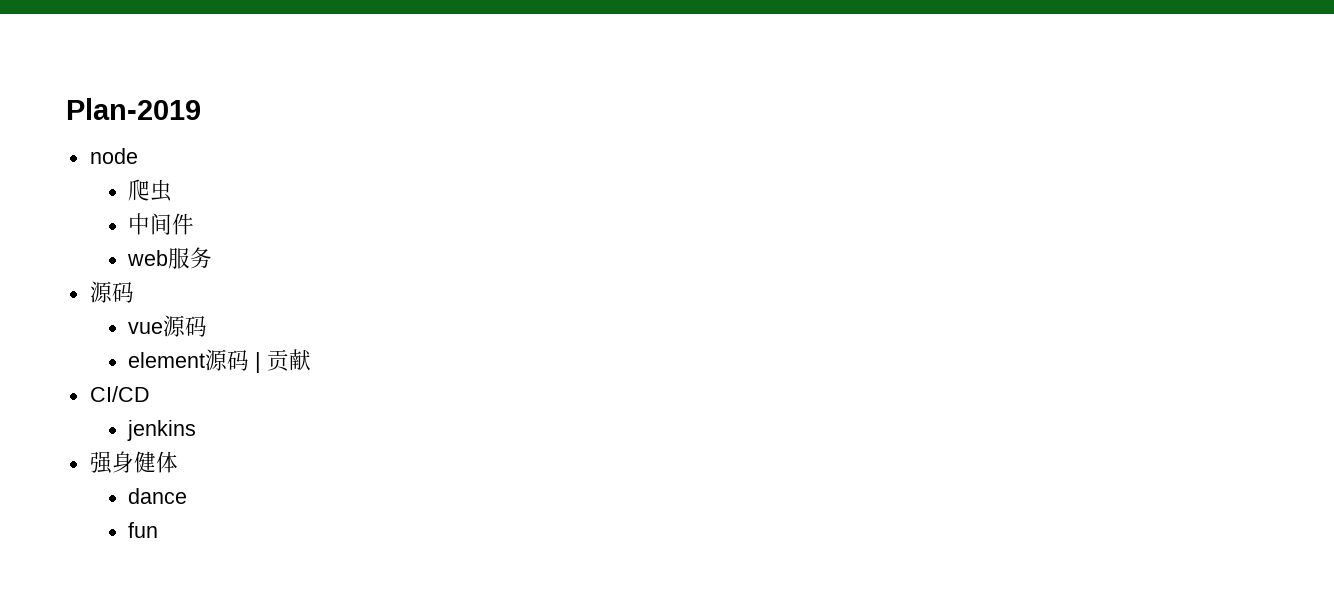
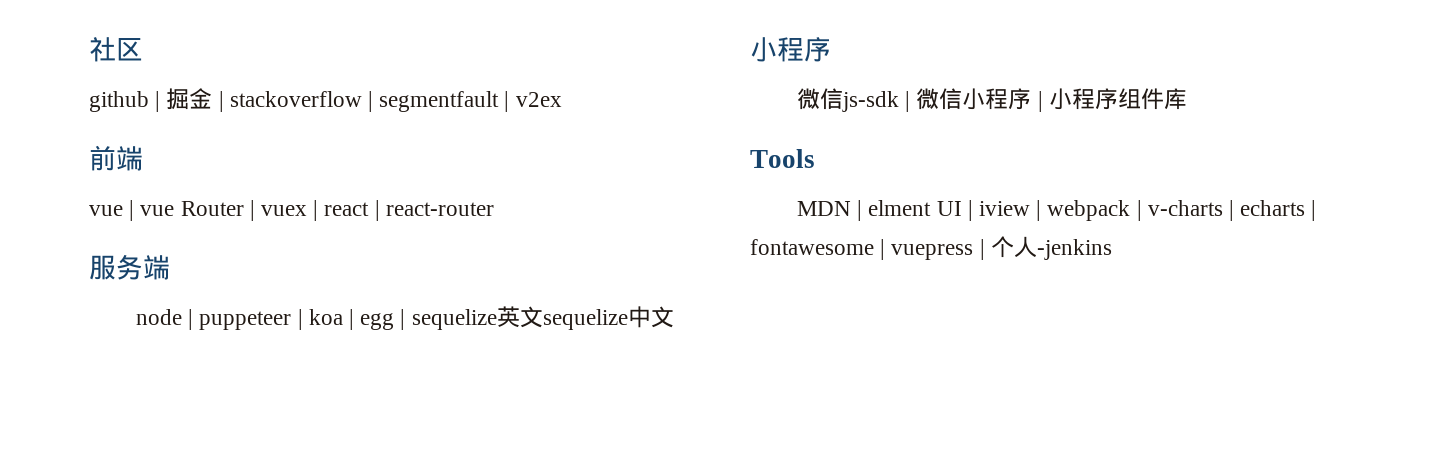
[66,98,201,120] [89,148,138,164] [128,179,173,202] [128,213,195,235] [127,247,213,269] [89,281,134,303] [128,315,208,337] [128,349,312,373] [89,386,150,402] [127,420,197,441] [89,451,178,474] [128,488,188,504] [128,522,159,538] Plan-2019 // node // 爬虫 // 中间件 // web服务 // 源码 // vue源码 // element源码 | 贡献 // CI/CD // jenkins // 强身健体 // dance // fun -> [89,37,143,62] [89,88,562,112] [89,145,143,171] [89,200,494,221] [89,254,170,280] [135,306,674,330] [750,37,831,62] [796,88,1187,112] [750,149,815,168] [796,200,1317,221] [750,236,1112,260] 社区 // github | 掘金 | stackoverflow | segmentfault | v2ex // 前端 // vue | vue Router | vuex | react | react-router // 服务端 // node | puppeteer | koa | egg | sequelize英文sequelize中文 // 小程序 // 微信js-sdk | 微信小程序 | 小程序组件库 // Tools // MDN | elment UI | iview | webpack | v-charts | echarts | fontawesome | vuepress | 个人-jenkins

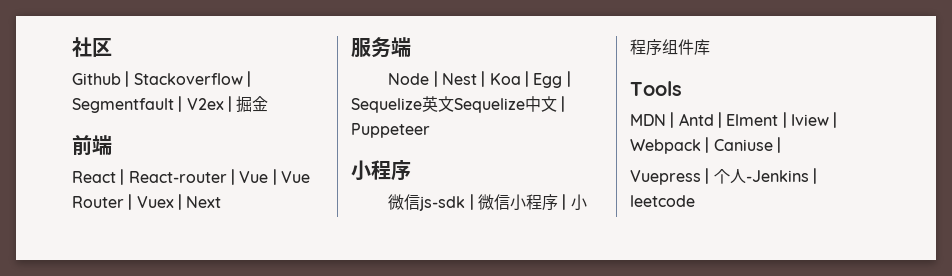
[89,88,562,112] [89,145,143,171] [89,200,494,221] [89,254,170,280] [135,306,628,330] github | 掘金 | stackoverflow | segmentfault | v2ex // 前端 // vue | vue Router | vuex | react | react-router // 服务端 // node | puppeteer | koa | egg | sequelize英文sequelize -> [72,71,251,87] [72,96,269,113] [72,135,112,156] [72,169,310,185] [72,194,222,210] [351,37,411,58] [388,71,571,88] [351,96,525,113] Github | Stackoverflow | Segmentfault | V2ex | 掘金 // 前端 // React | React-router | Vue | Vue Router | Vuex | Next // 服务端 // Node | Nest | Koa | Egg | Sequelize英文Sequelize
(674, 317) none -> [561,96,566,112] [351,123,430,138] | Puppeteer
[868,200,1317,221] [750,236,1112,260] elment UI | iview | webpack | v-charts | echarts | fontawesome | vuepress | 个人-jenkins -> [678,112,838,128] [630,137,781,154] [630,168,817,185] [630,195,695,207] Antd | Elment | Iview | Webpack | Caniuse | // Vuepress | 个人-Jenkins | leetcode

